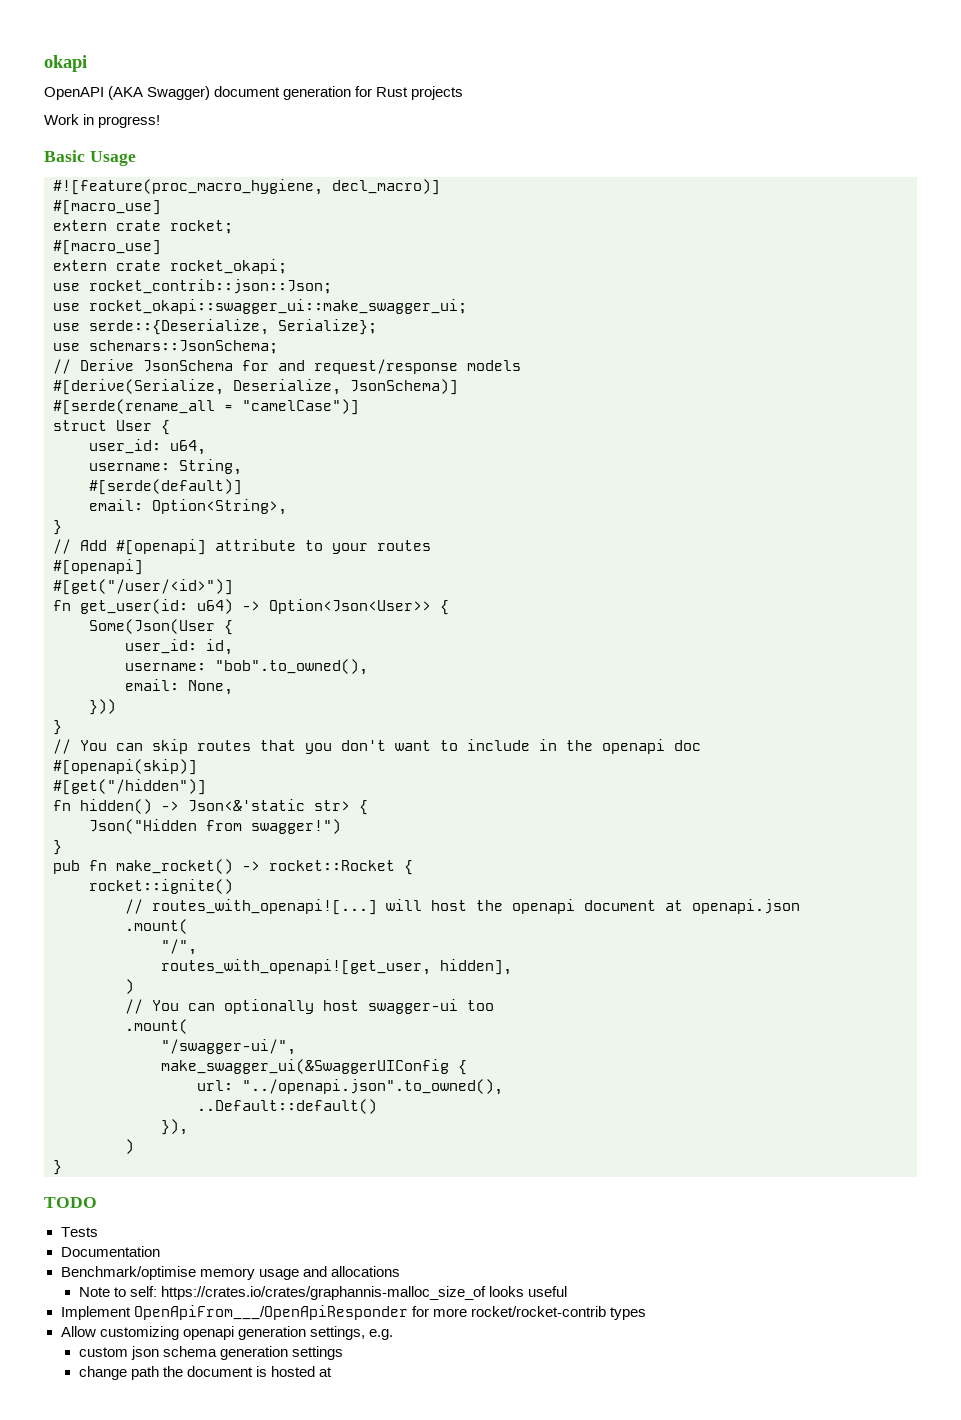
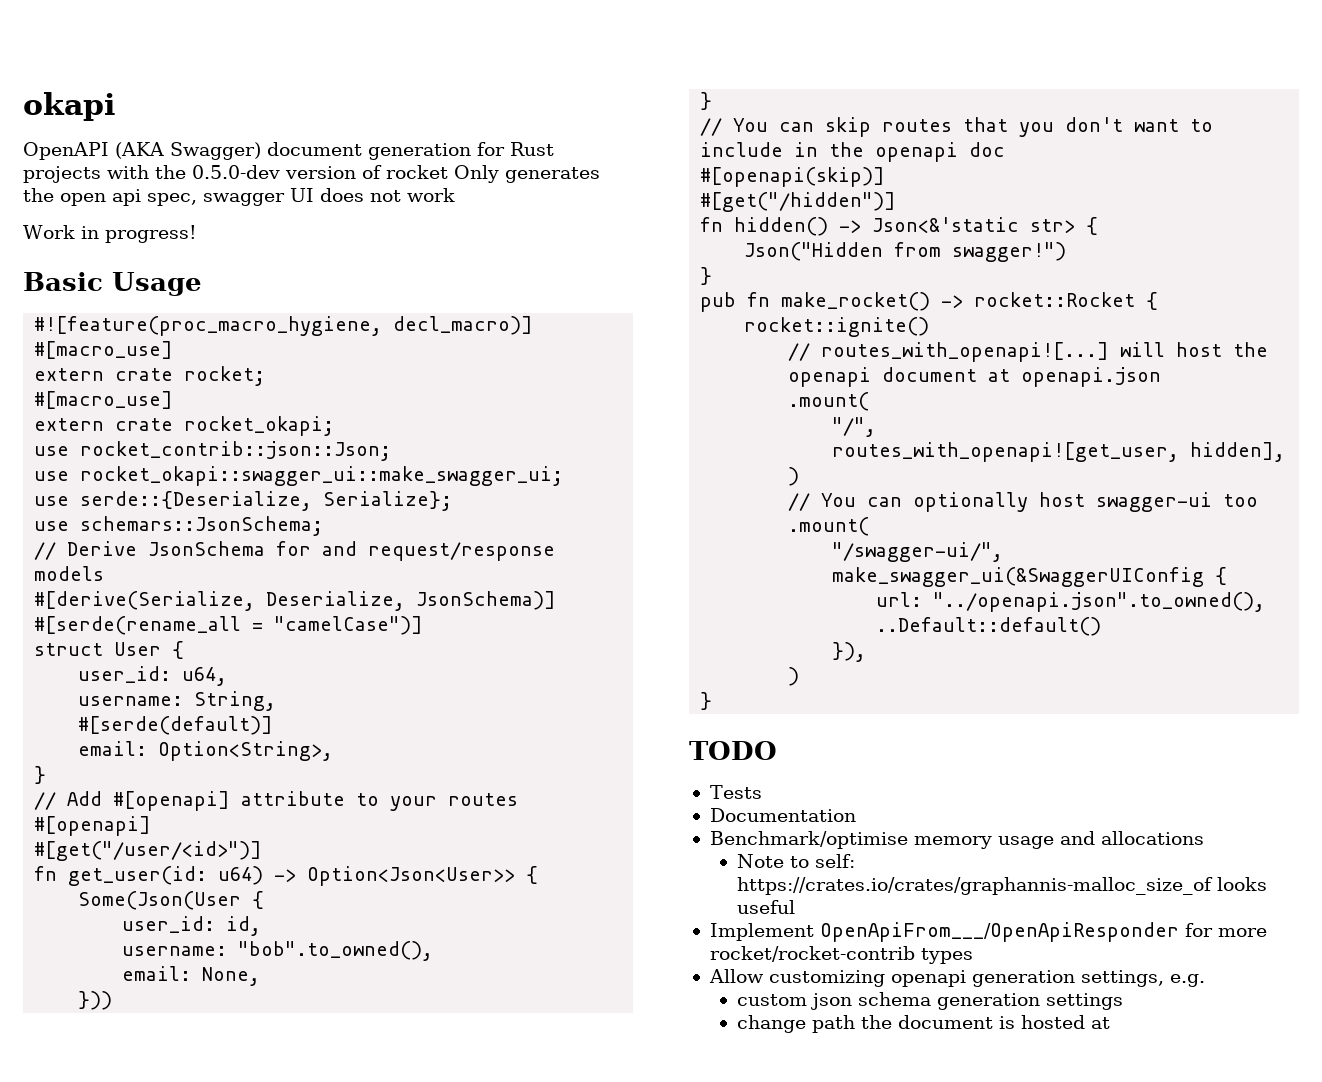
(464, 93) none -> [107,165,600,183] [23,188,455,206] with the 0.5.0-dev version of rocket Only generates the open api spec, swagger UI does not work

